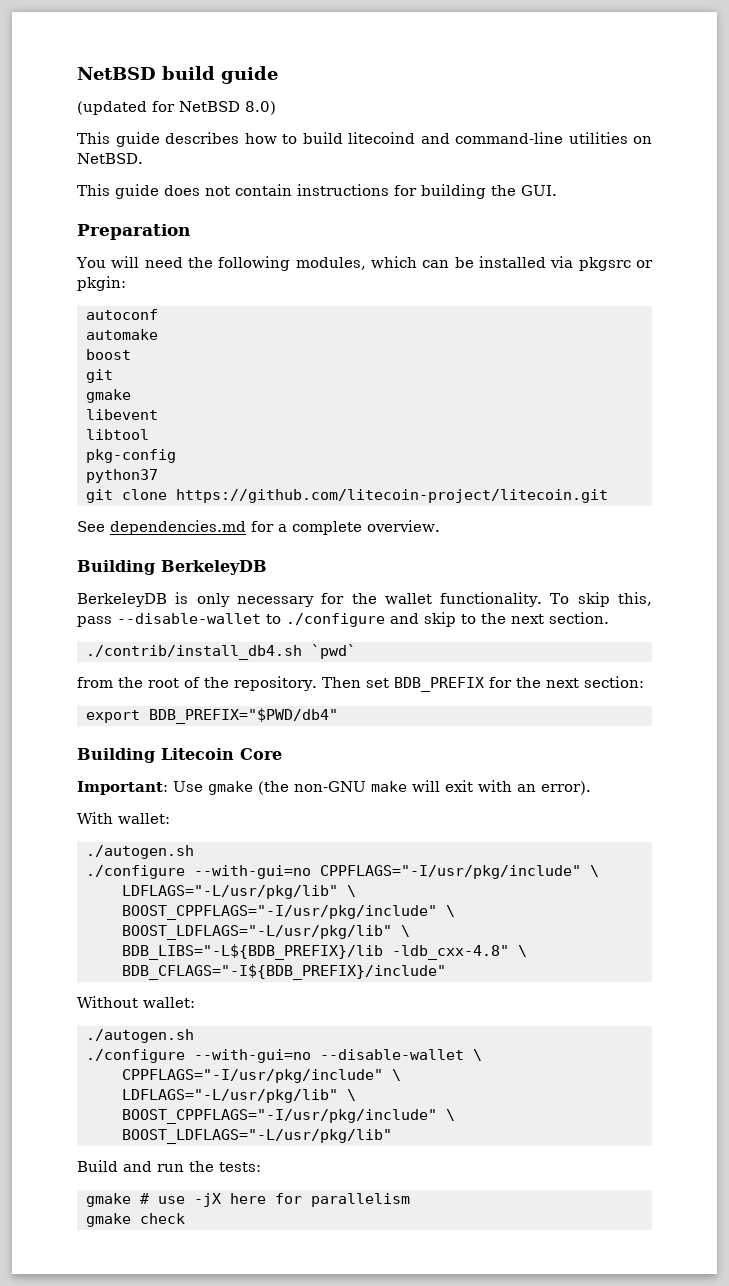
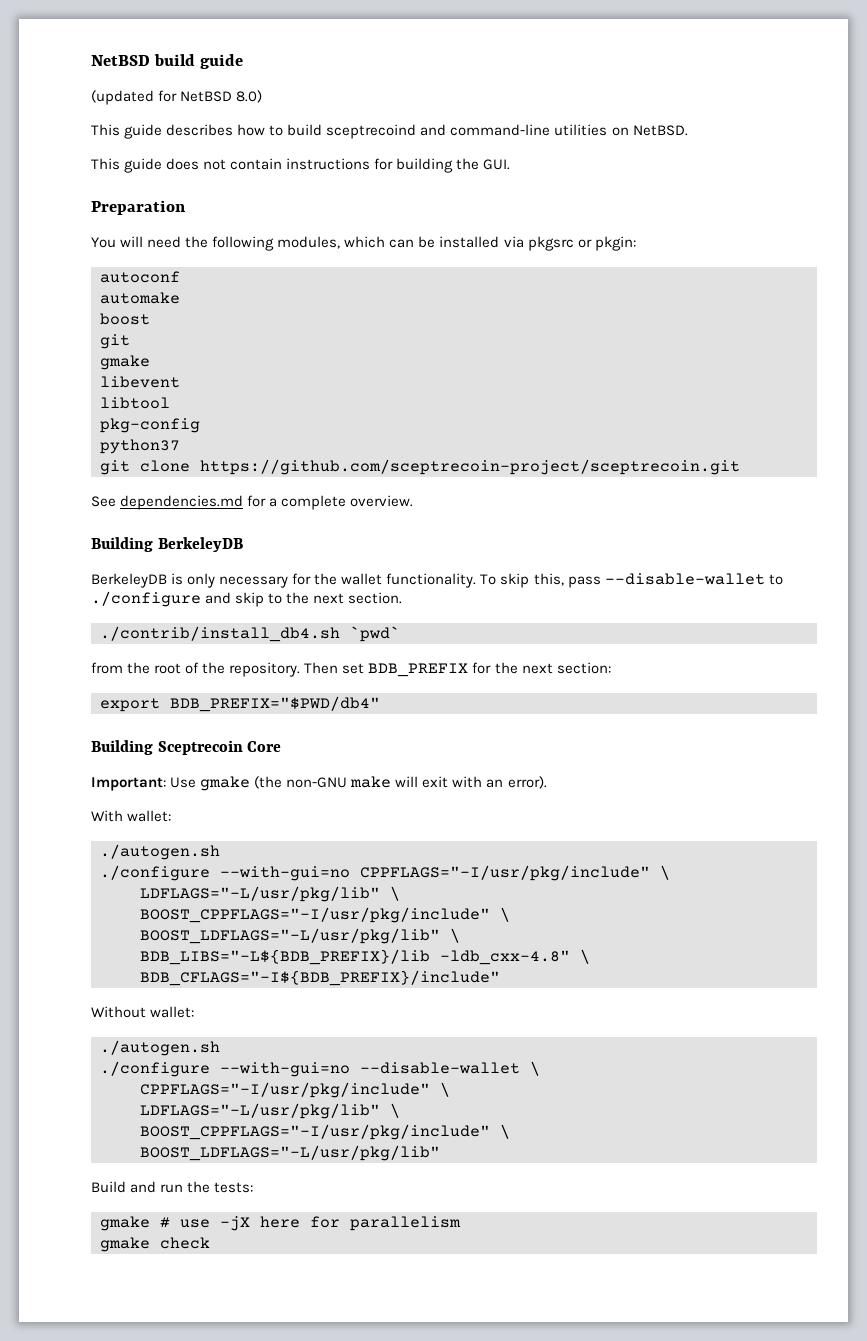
[348,132,415,144] litecoind -> [326,124,417,139] sceptrecoind
[176,489,608,503] https://github.com/litecoin-project/litecoin.git -> [200,459,740,475] https://github.com/sceptrecoin-project/sceptrecoin.git
[161,748,234,760] Litecoin -> [157,740,243,755] Sceptrecoin

